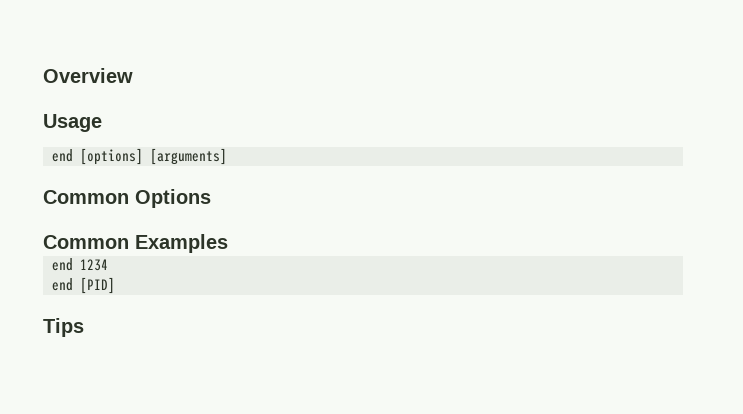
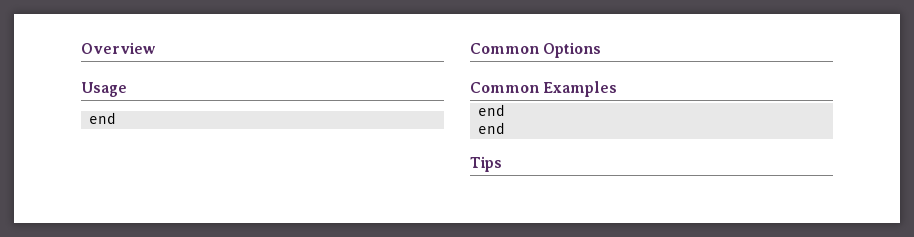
[80,148,227,165] [options] [arguments] -> (117, 118) none
[80,259,108,271] [52,277,115,294] 1234 // end [PID] -> [478,122,506,134] // end

